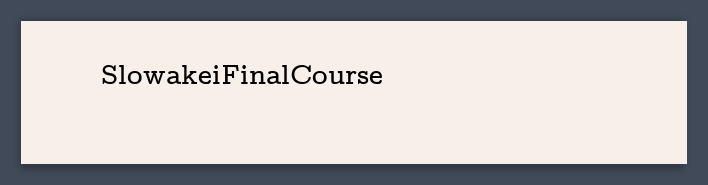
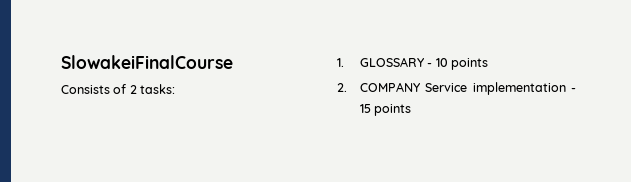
(383, 74) none -> [61,84,176,94] [337,57,489,70] [337,82,576,95] [359,104,412,116] // Consists of 2 tasks: // 1. GLOSSARY - 10 points // 2. COMPANY Service implementation - 15 points

